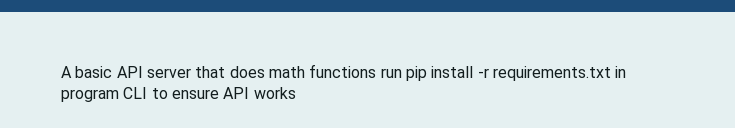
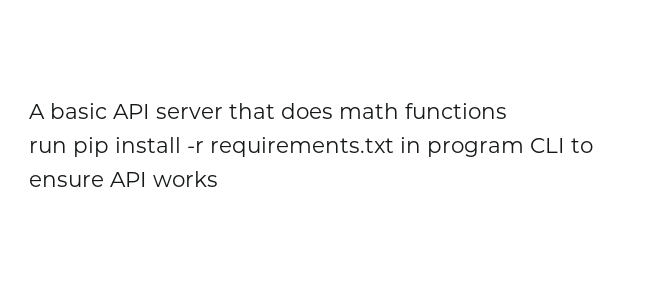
(377, 71) none -> (507, 111) //

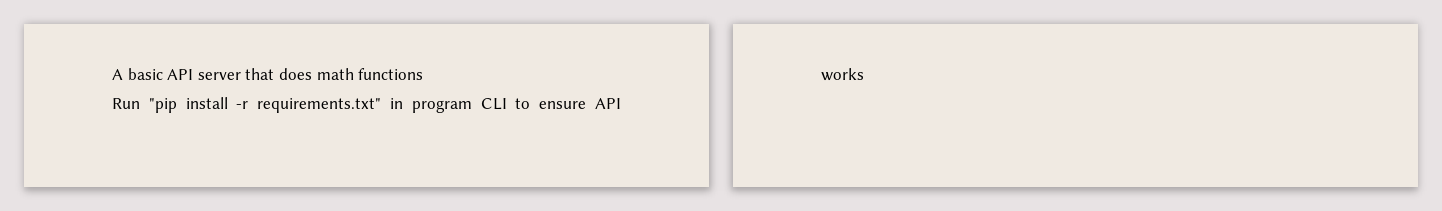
[29,137,109,157] run pip -> [112,98,177,113] Run "pip
[210,137,394,157] requirements.txt -> [257,98,382,113] requirements.txt"

